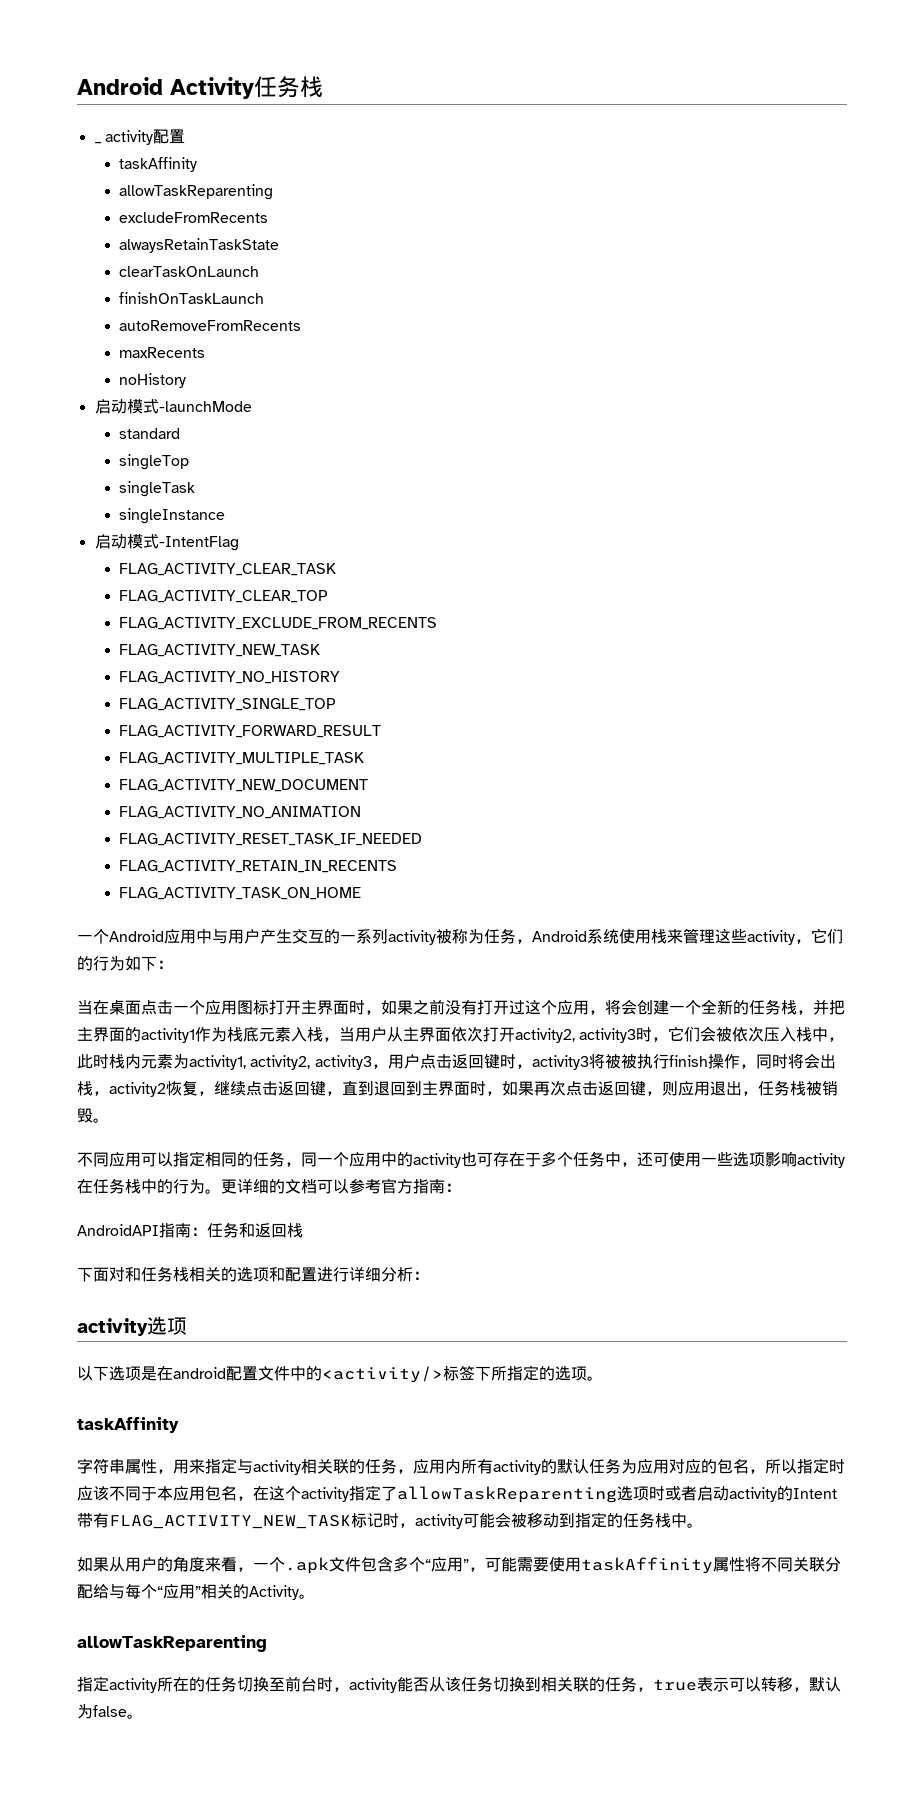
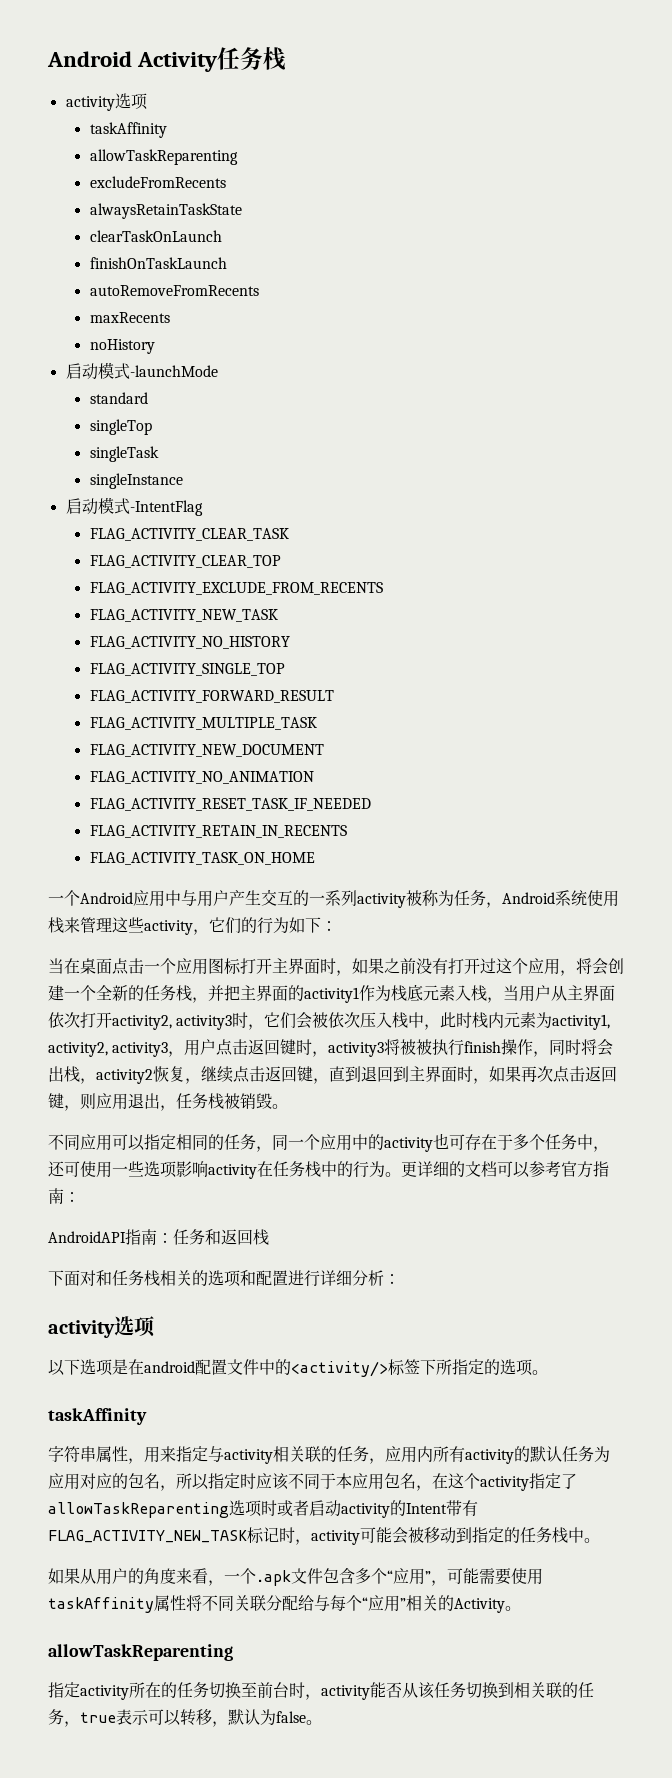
[94,129,185,145] _ activity配置 -> [65,93,148,111] activity选项

